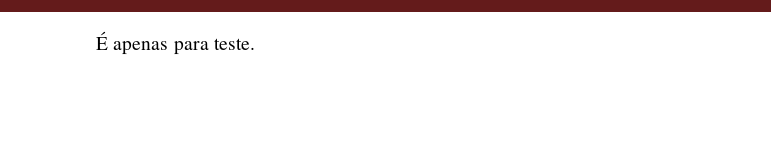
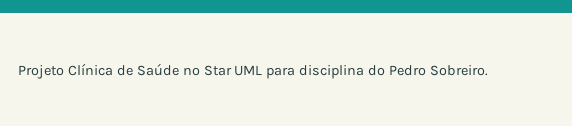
[96,31,255,55] É apenas para teste. -> [18,63,489,79] Projeto Clínica de Saúde no Star UML para disciplina do Pedro Sobreiro.

